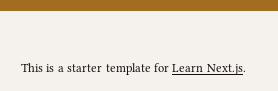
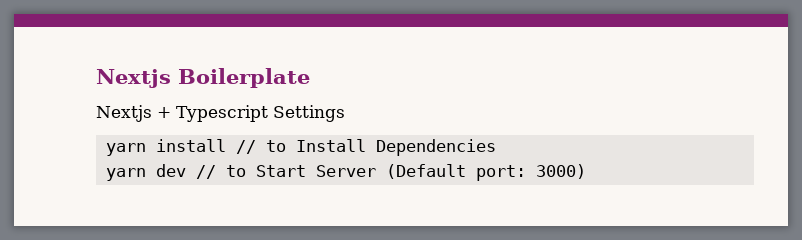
[21,63,246,75] This is a starter template for Learn Next.js. -> [96,68,310,88] [96,105,345,122] [105,139,496,156] [105,164,586,181] Nextjs Boilerplate // Nextjs + Typescript Settings // yarn install // to Install Dependencies // yarn dev // to Start Server (Default port: 3000)

